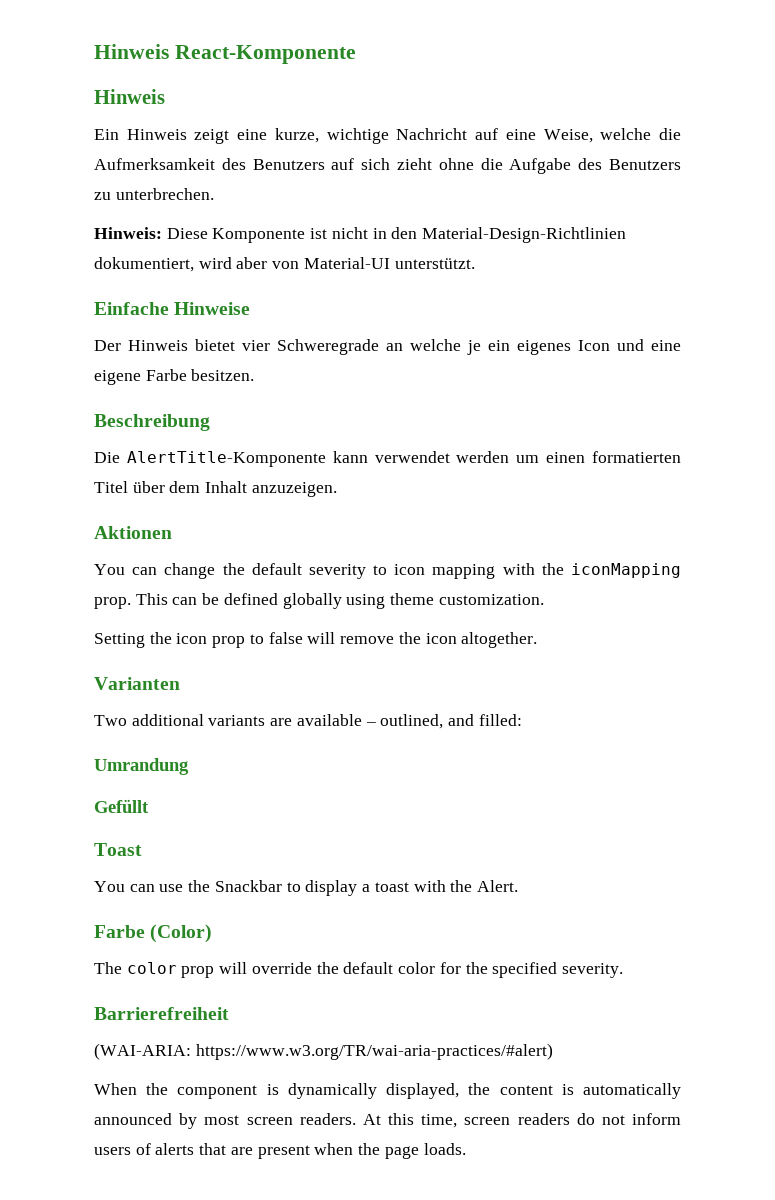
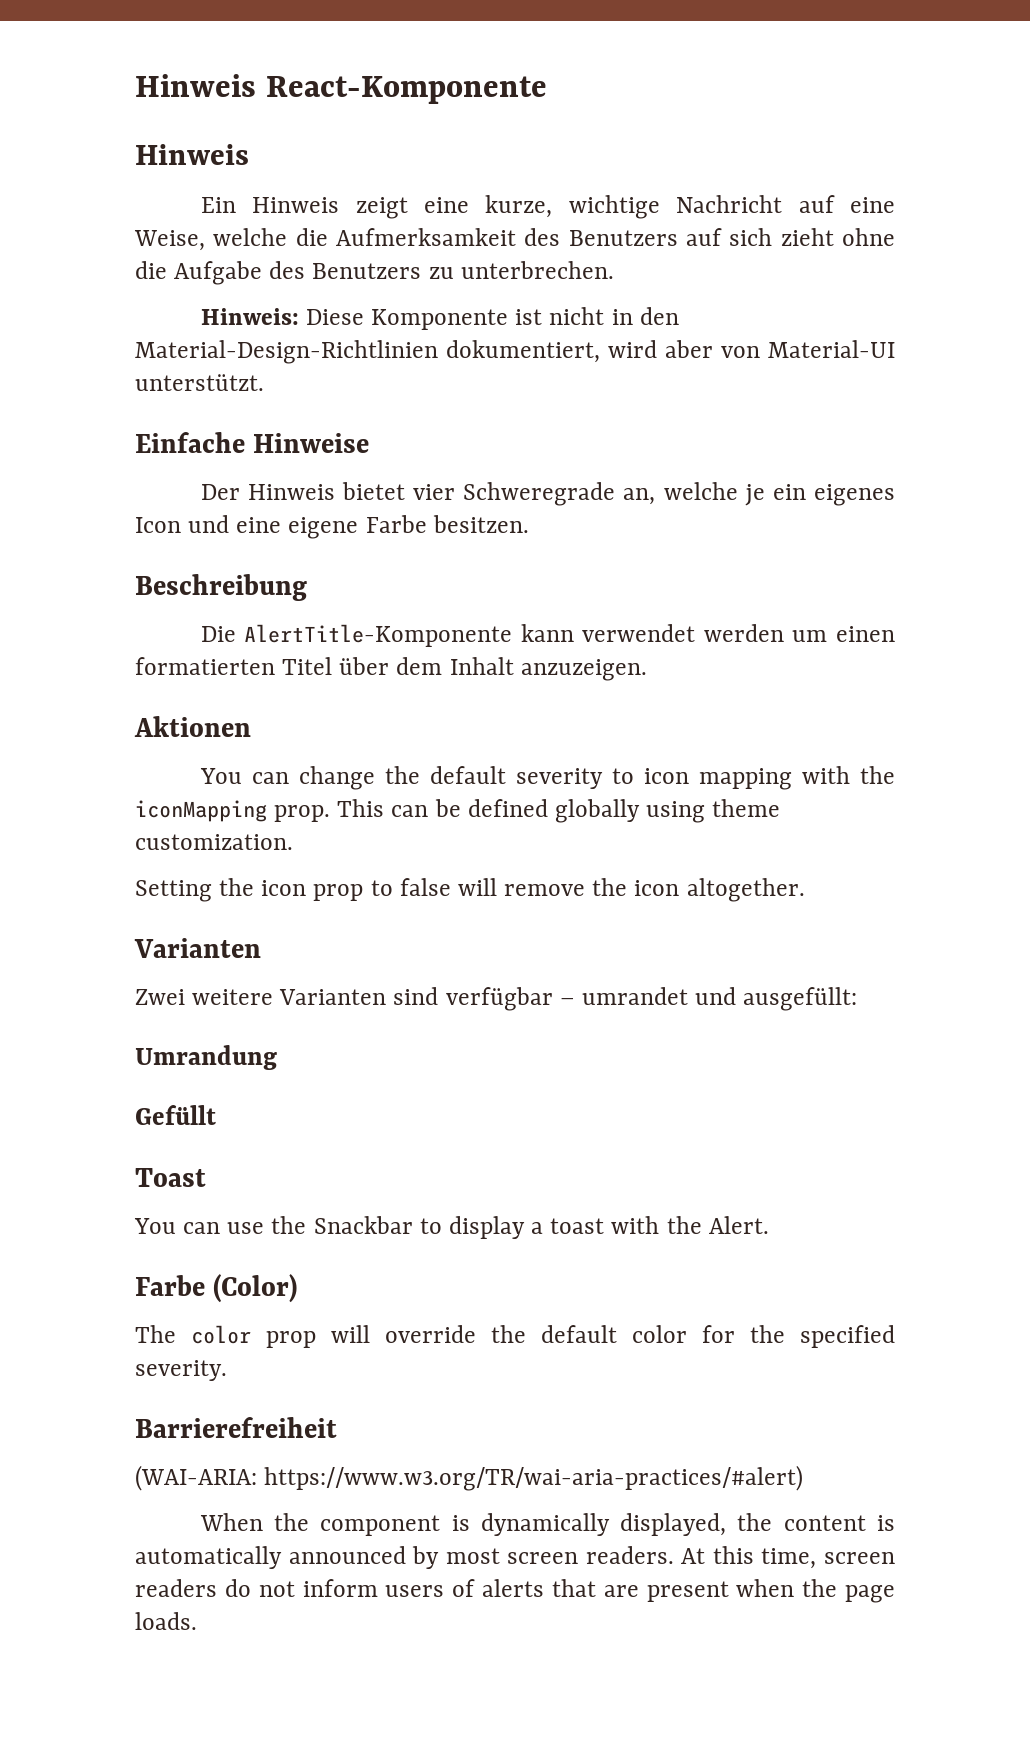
[386,343,403,351] an -> [623,488,656,505] an,
[94,714,522,729] Two additional variants are available – outlined, and filled: -> [135,987,858,1011] Zwei weitere Varianten sind verfügbar – umrandet und ausgefüllt:

